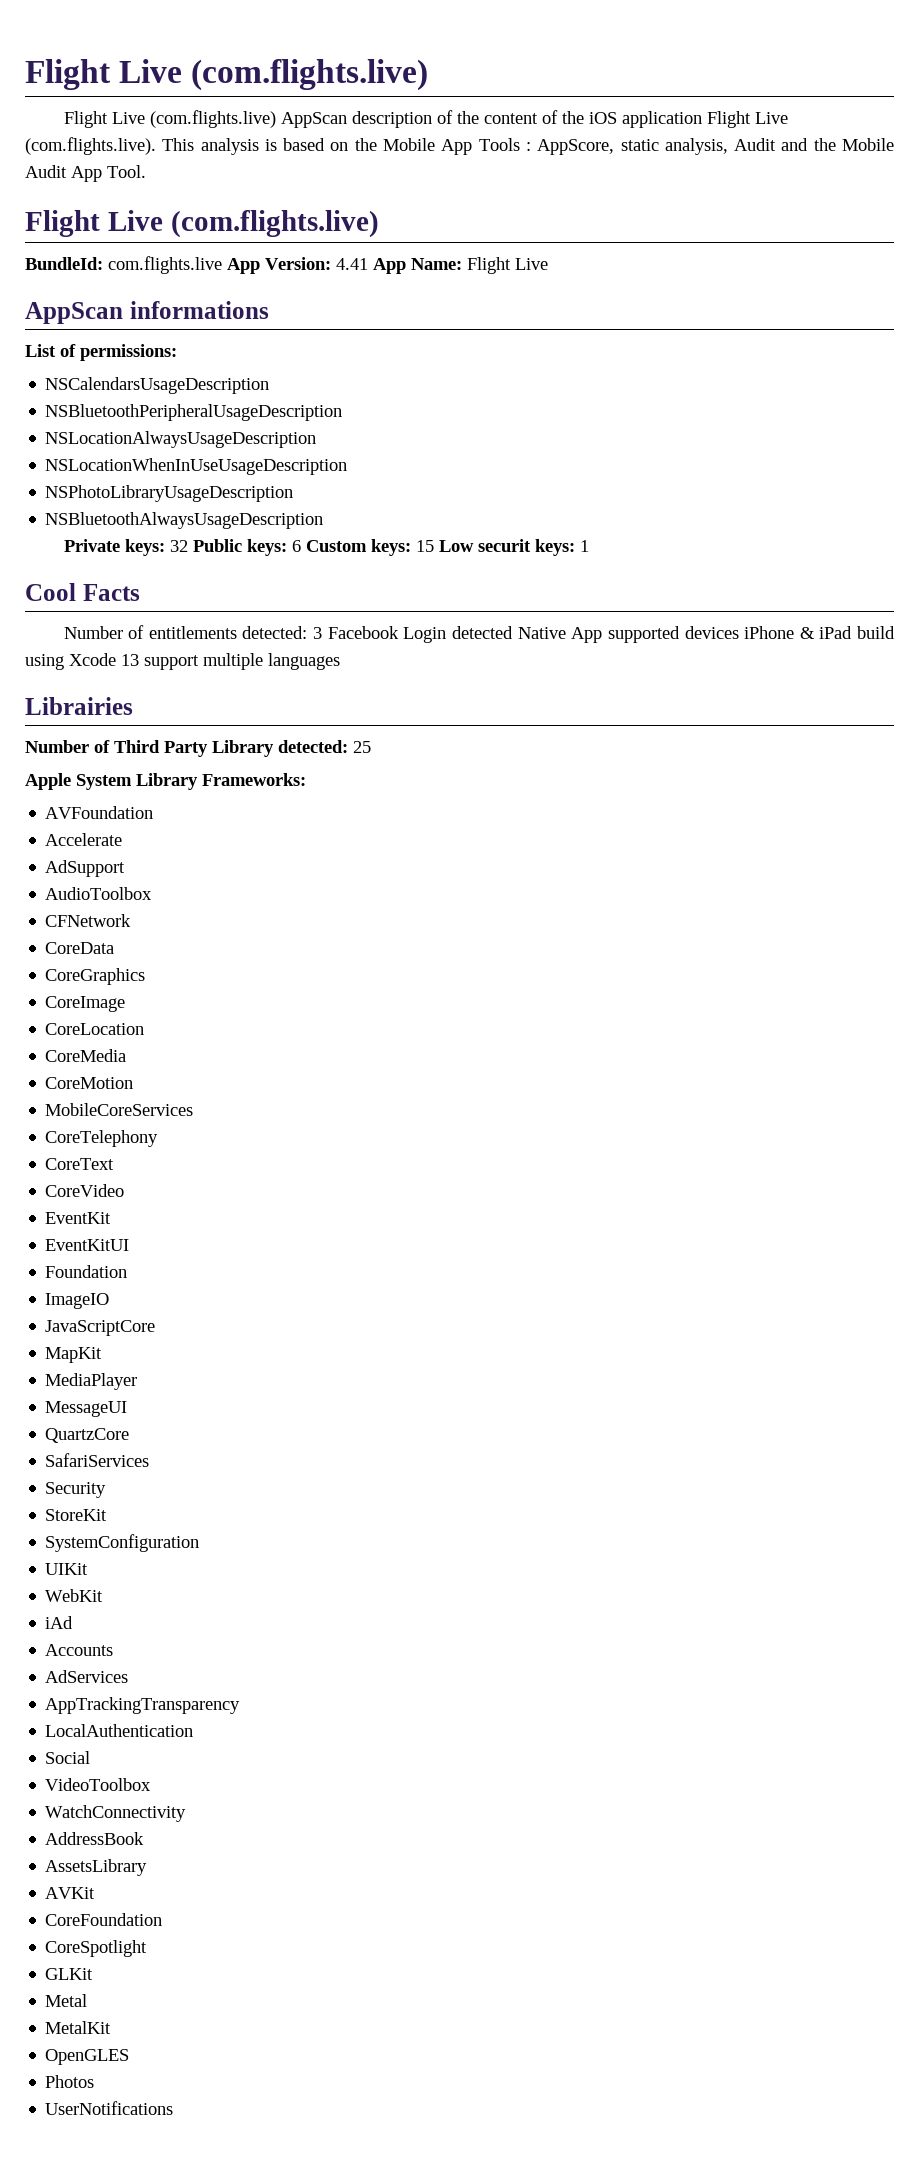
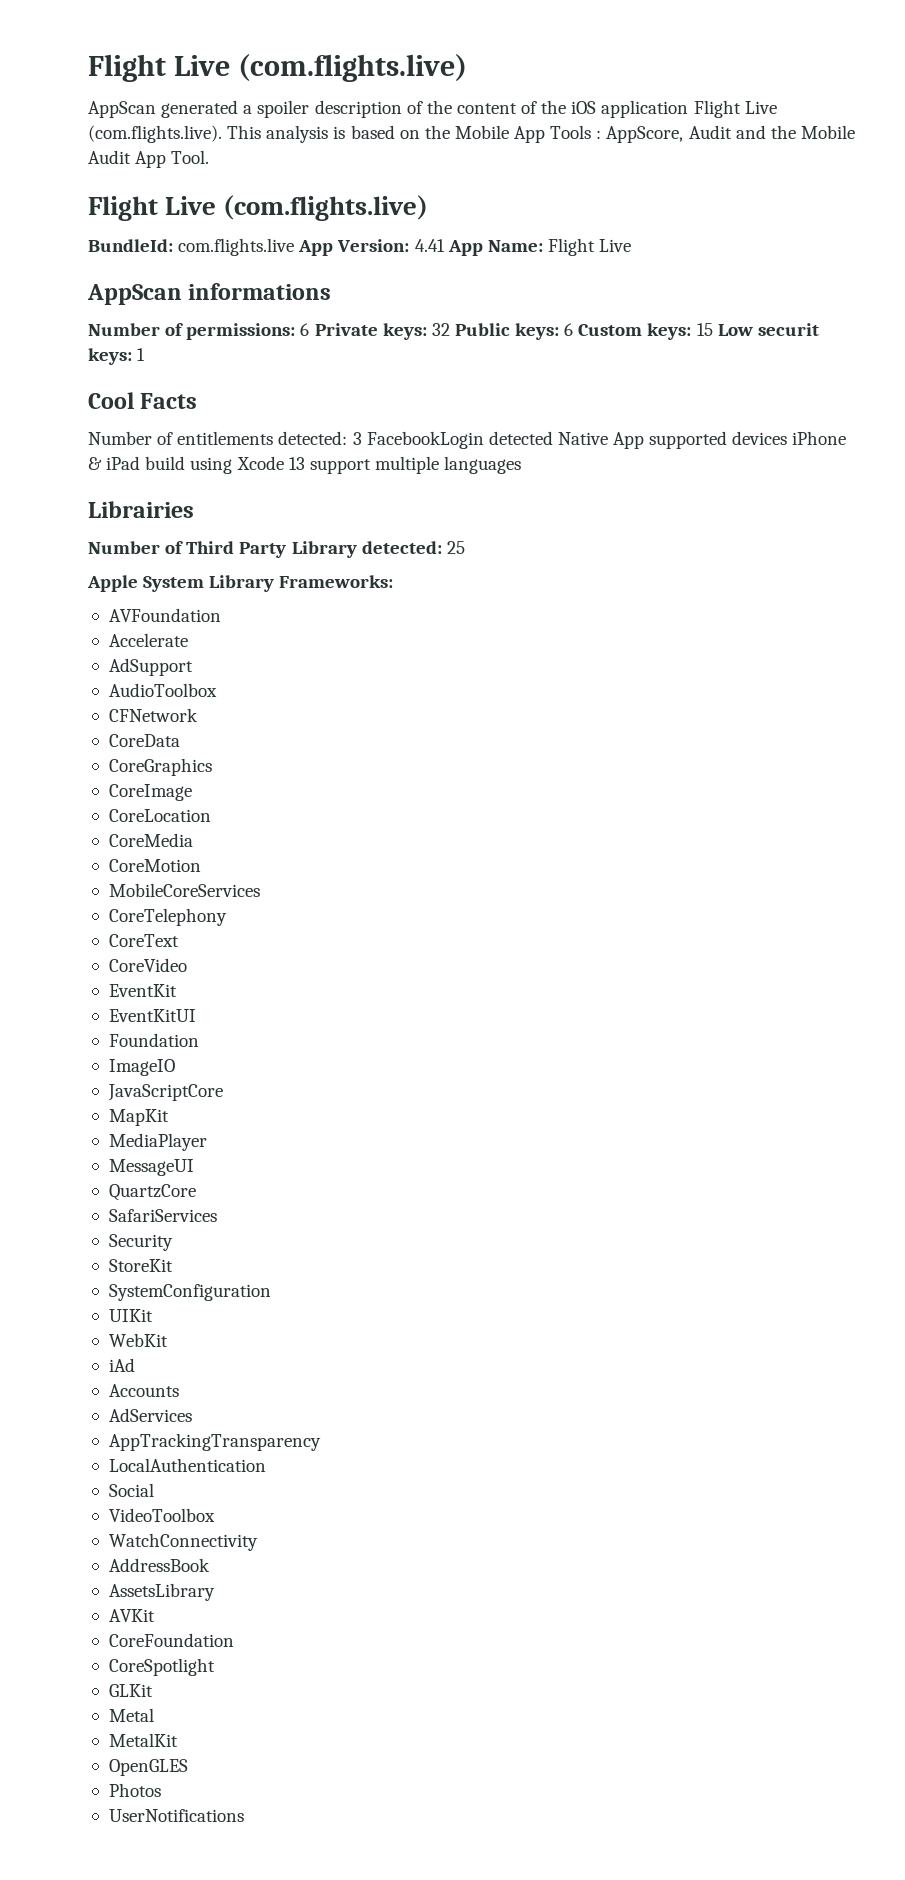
[25,59,429,91] [63,110,347,128] Flight Live (com.flights.live) // Flight Live (com.flights.live) AppScan -> [88,54,468,82] [88,100,310,118] Flight Live (com.flights.live) // AppScan generated a spoiler
[620,138,728,155] static analysis, -> (684, 134) none
[25,344,56,357] List -> [88,323,160,336] Number
[45,377,270,394] [45,404,343,421] [45,431,317,448] [45,458,348,475] [45,485,294,502] [45,512,324,529] // NSCalendarsUsageDescription // NSBluetoothPeripheralUsageDescription // NSLocationAlwaysUsageDescription // NSLocationWhenInUseUsageDescription // NSPhotoLibraryUsageDescription // NSBluetoothAlwaysUsageDescription // -> [300,323,310,336] 6
[327,626,447,643] Facebook Login -> [366,431,484,449] FacebookLogin

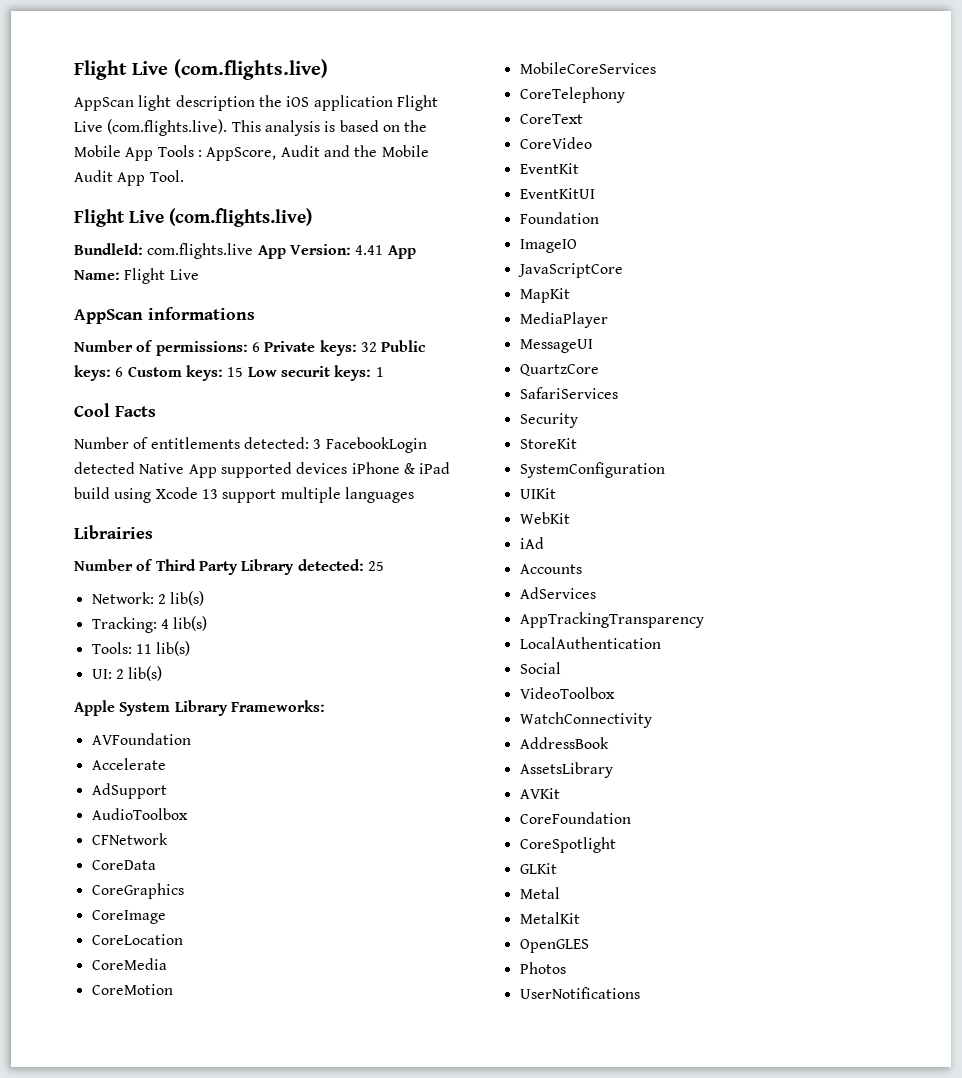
[161,100,538,118] generated a spoiler description of the content of -> [138,95,255,111] light description
(465, 547) none -> [91,591,205,606] [91,616,208,633] [91,641,191,656] [91,666,163,681] // Network: 2 lib(s) // Tracking: 4 lib(s) // Tools: 11 lib(s) // UI: 2 lib(s)

